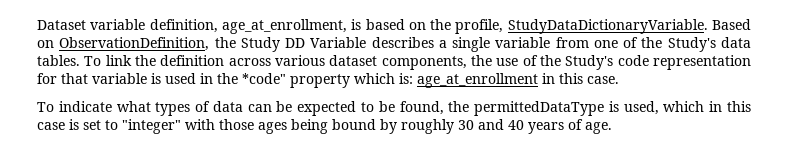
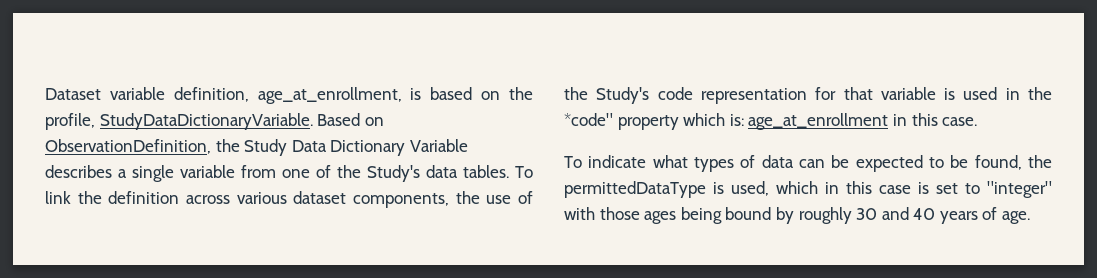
[285,38,306,48] DD -> [291,140,406,156] Data Dictionary

